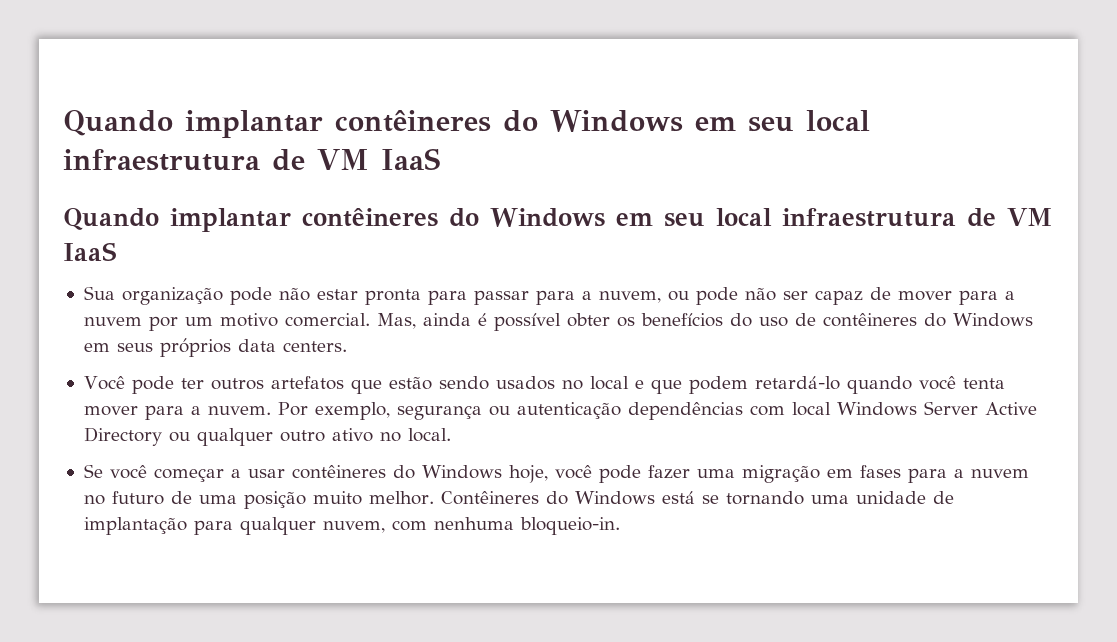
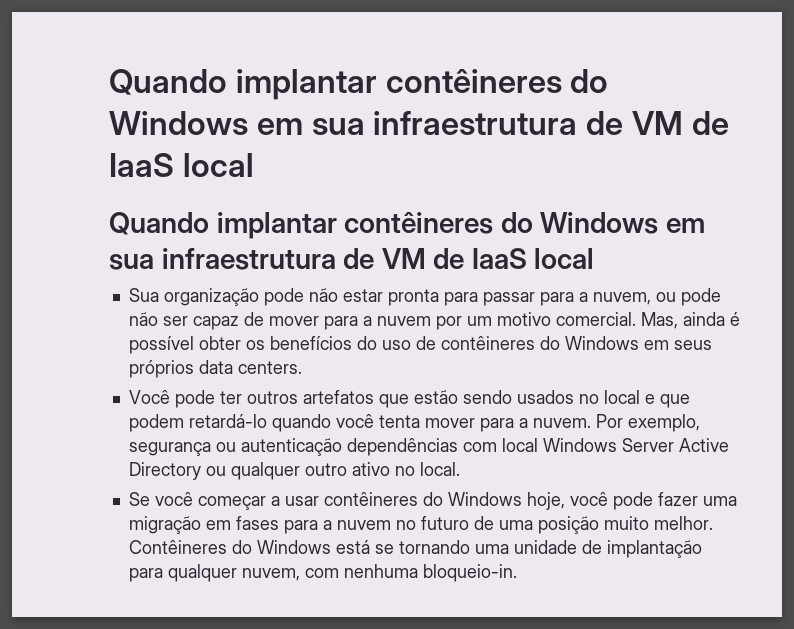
[63,110,870,138] [63,148,440,171] [63,208,1052,232] [63,242,117,261] Quando implantar contêineres do Windows em seu local infraestrutura de VM IaaS // Quando implantar contêineres do Windows em seu local infraestrutura de VM IaaS -> [109,69,609,100] [109,111,729,135] [109,153,254,177] [109,212,705,239] [109,248,595,270] Quando implantar contêineres do Windows em sua infraestrutura de VM de IaaS local // Quando implantar contêineres do Windows em sua infraestrutura de VM de IaaS local

